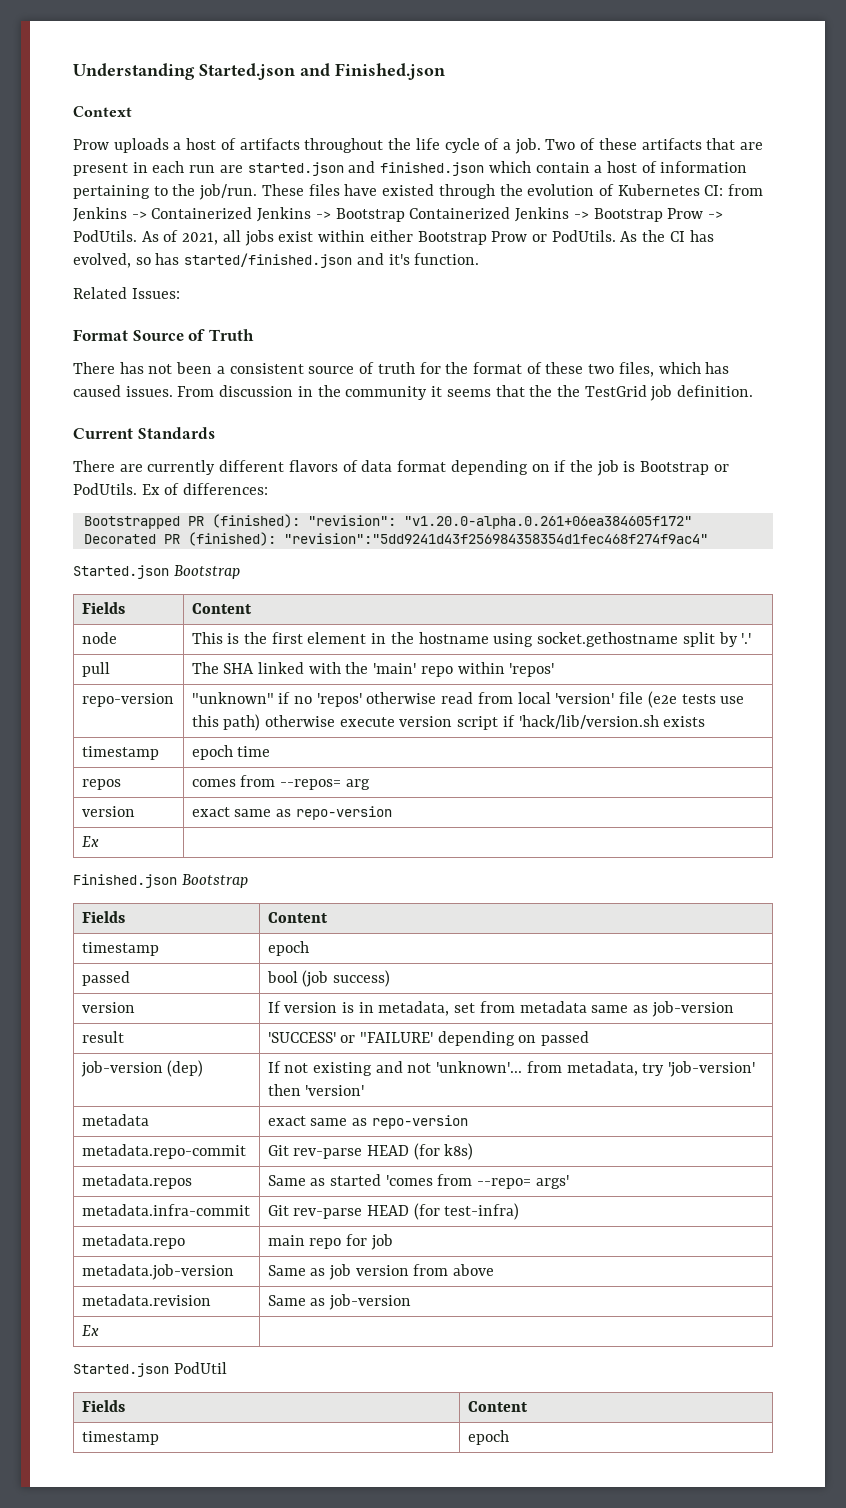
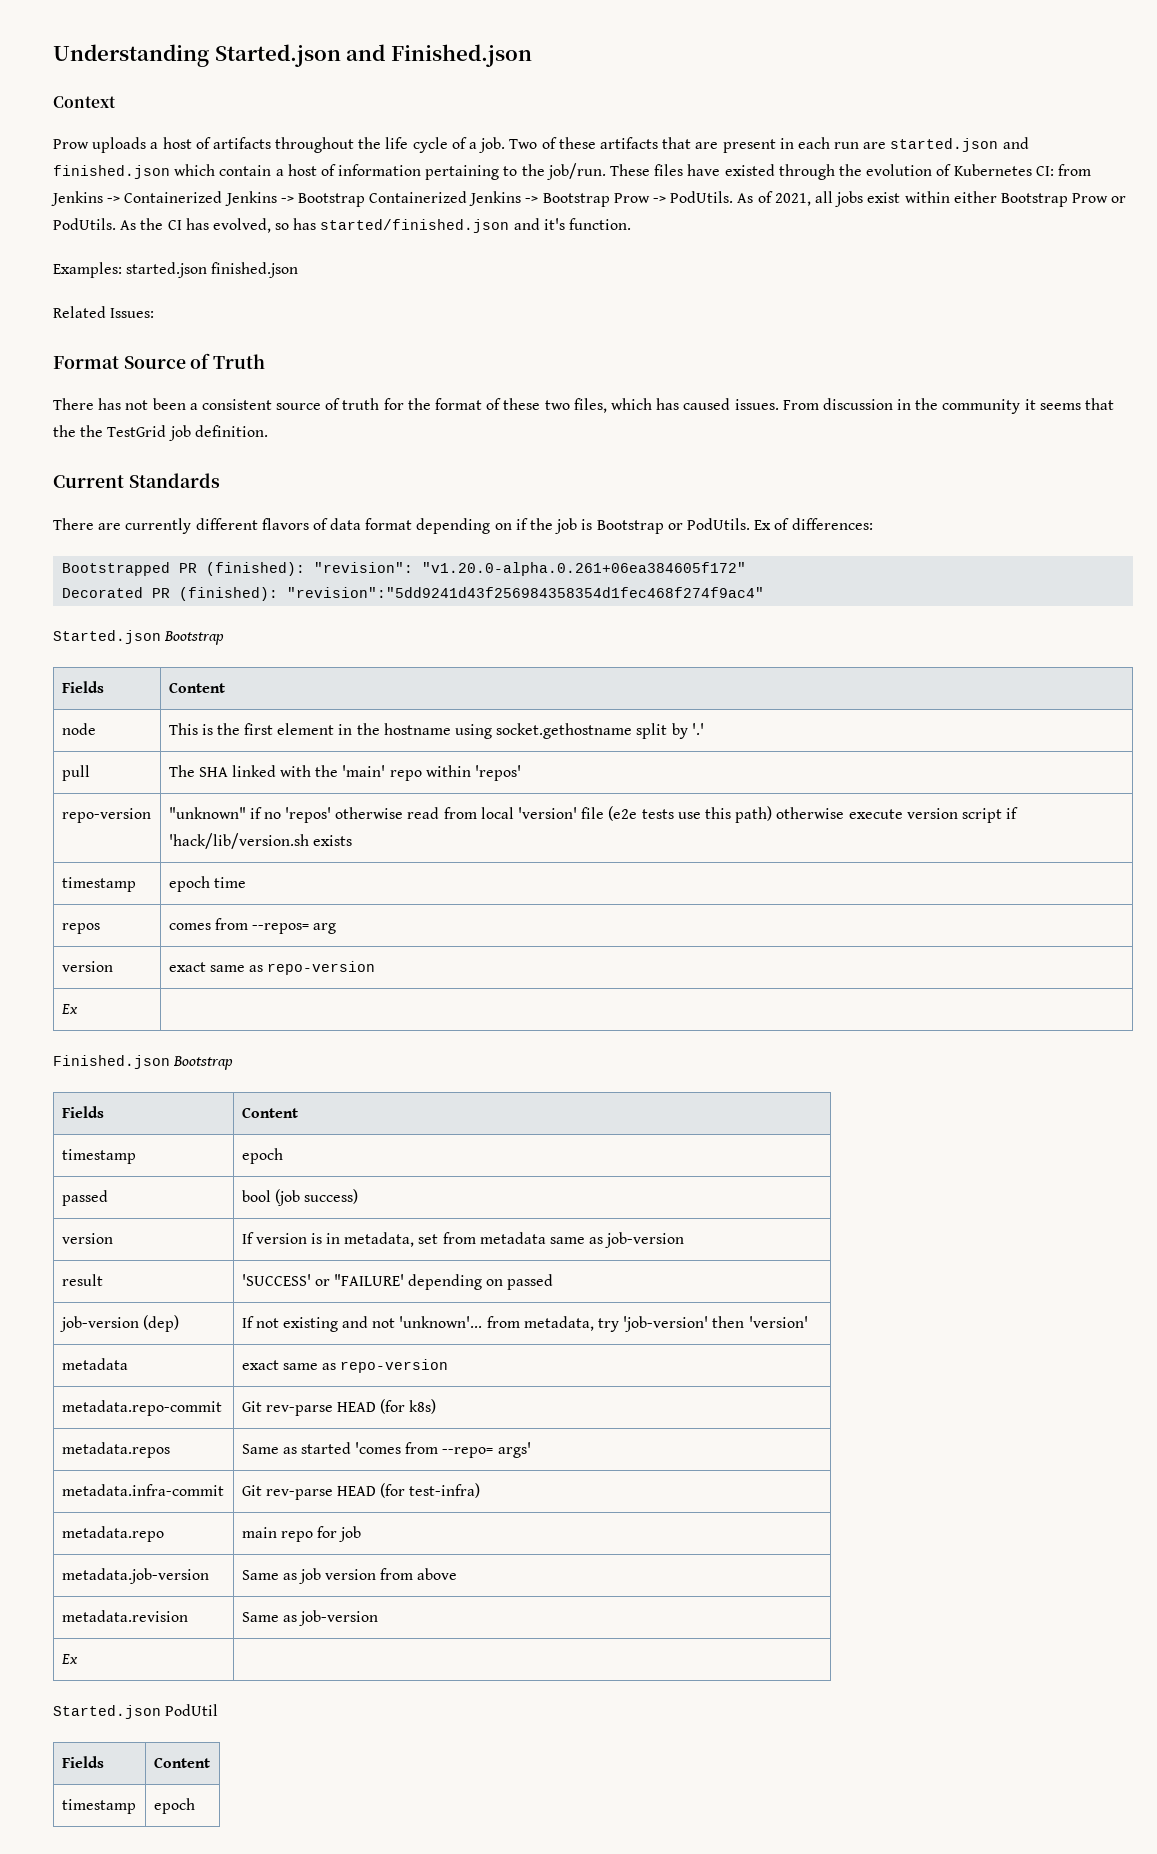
(480, 259) none -> [53,262,299,278] // Examples: started.json finished.json

